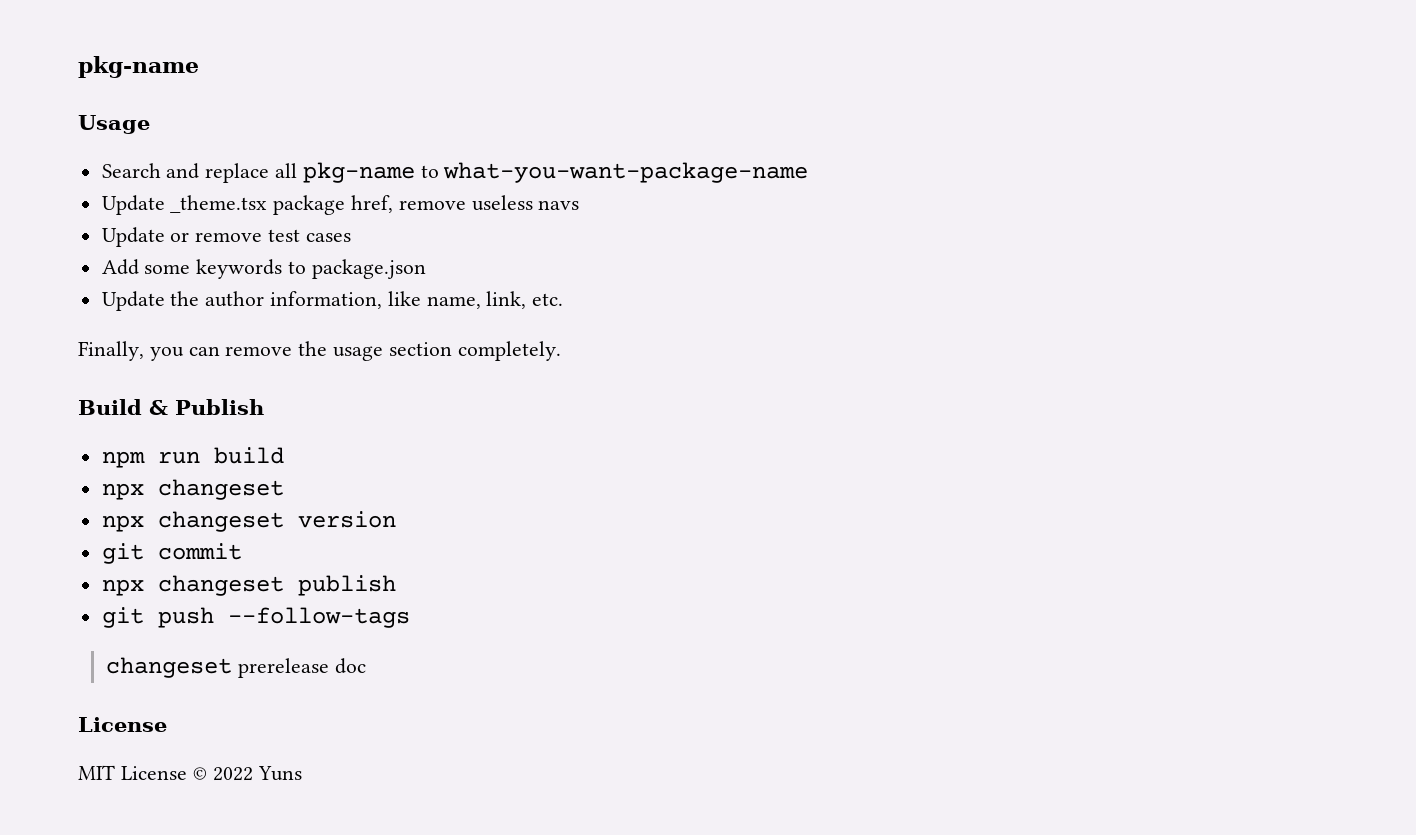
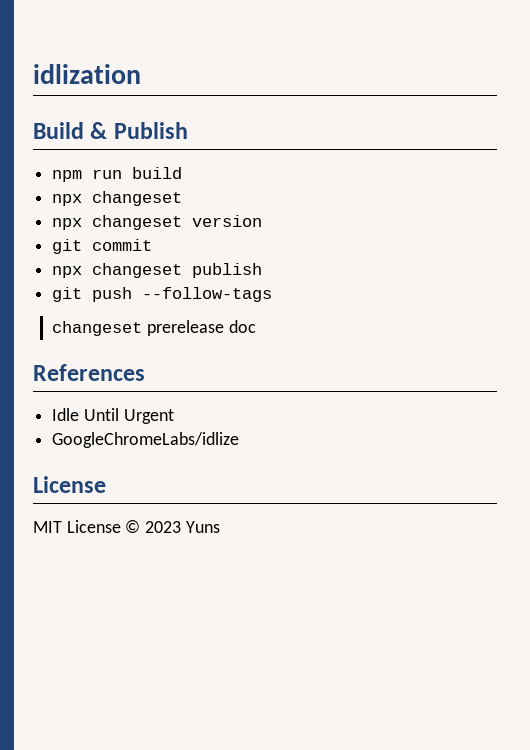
[78,56,199,78] [78,115,150,134] [101,162,809,183] [101,195,580,215] [101,227,351,247] [101,259,426,279] [101,291,564,311] [78,341,561,361] pkg-name // Usage // Search and replace all pkg-name to what-you-want-package-name // Update _theme.tsx package href, remove useless navs // Update or remove test cases // Add some keywords to package.json // Update the author information, like name, link, etc. // Finally, you can remove the usage section completely. -> [33,64,141,84] idlization
(366, 666) none -> [33,364,145,381] [52,408,174,424] [52,432,240,448] // References // Idle Until Urgent // GoogleChromeLabs/idlize
[213,767,254,781] 2022 -> [145,521,182,533] 2023

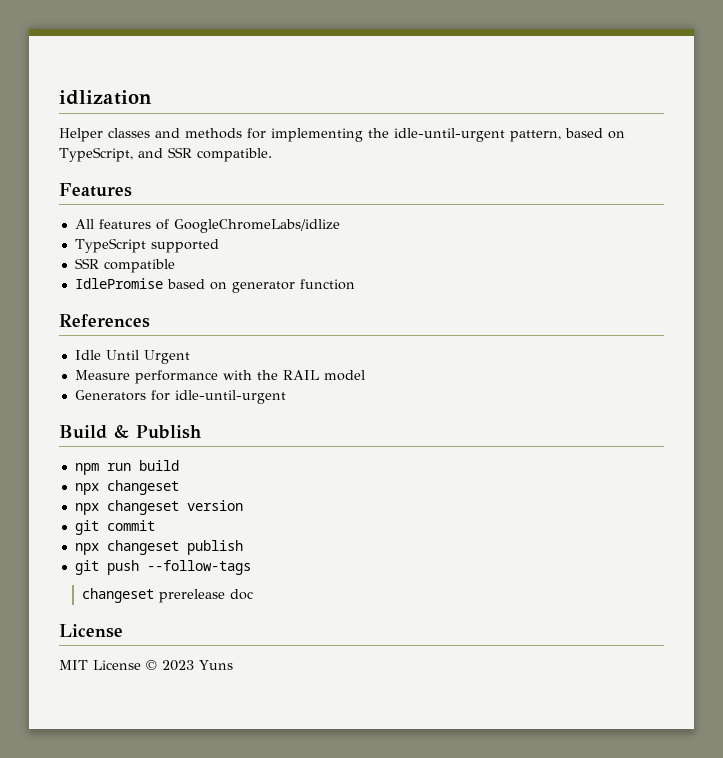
(141, 74) none -> [59,128,625,142] [59,147,272,162] [59,183,132,197] [74,219,340,233] [74,238,219,253] [74,258,175,273] [74,278,355,293] [59,314,150,328] [74,350,190,364] [74,370,365,384] [74,390,286,404] // Helper classes and methods for implementing the idle-until-urgent pattern, based on TypeScript, and SSR compatible. // Features // All features of GoogleChromeLabs/idlize // TypeScript supported // SSR compatible // IdlePromise based on generator function // References // Idle Until Urgent // Measure performance with the RAIL model // Generators for idle-until-urgent
[33,364,145,381] [52,408,174,424] [52,432,240,448] // References // Idle Until Urgent // GoogleChromeLabs/idlize -> (253, 594) none

